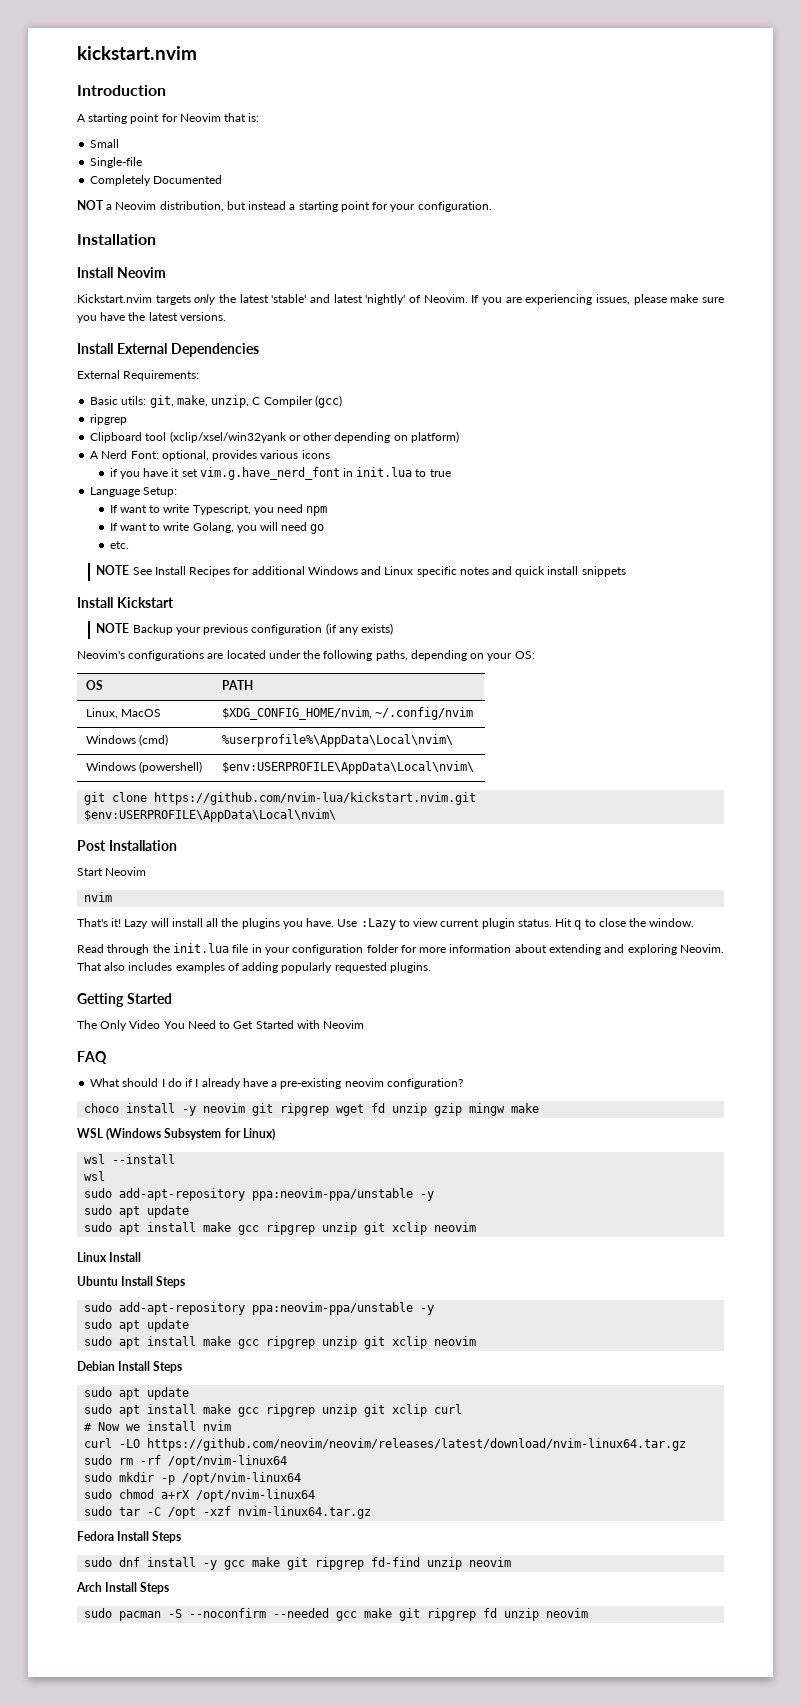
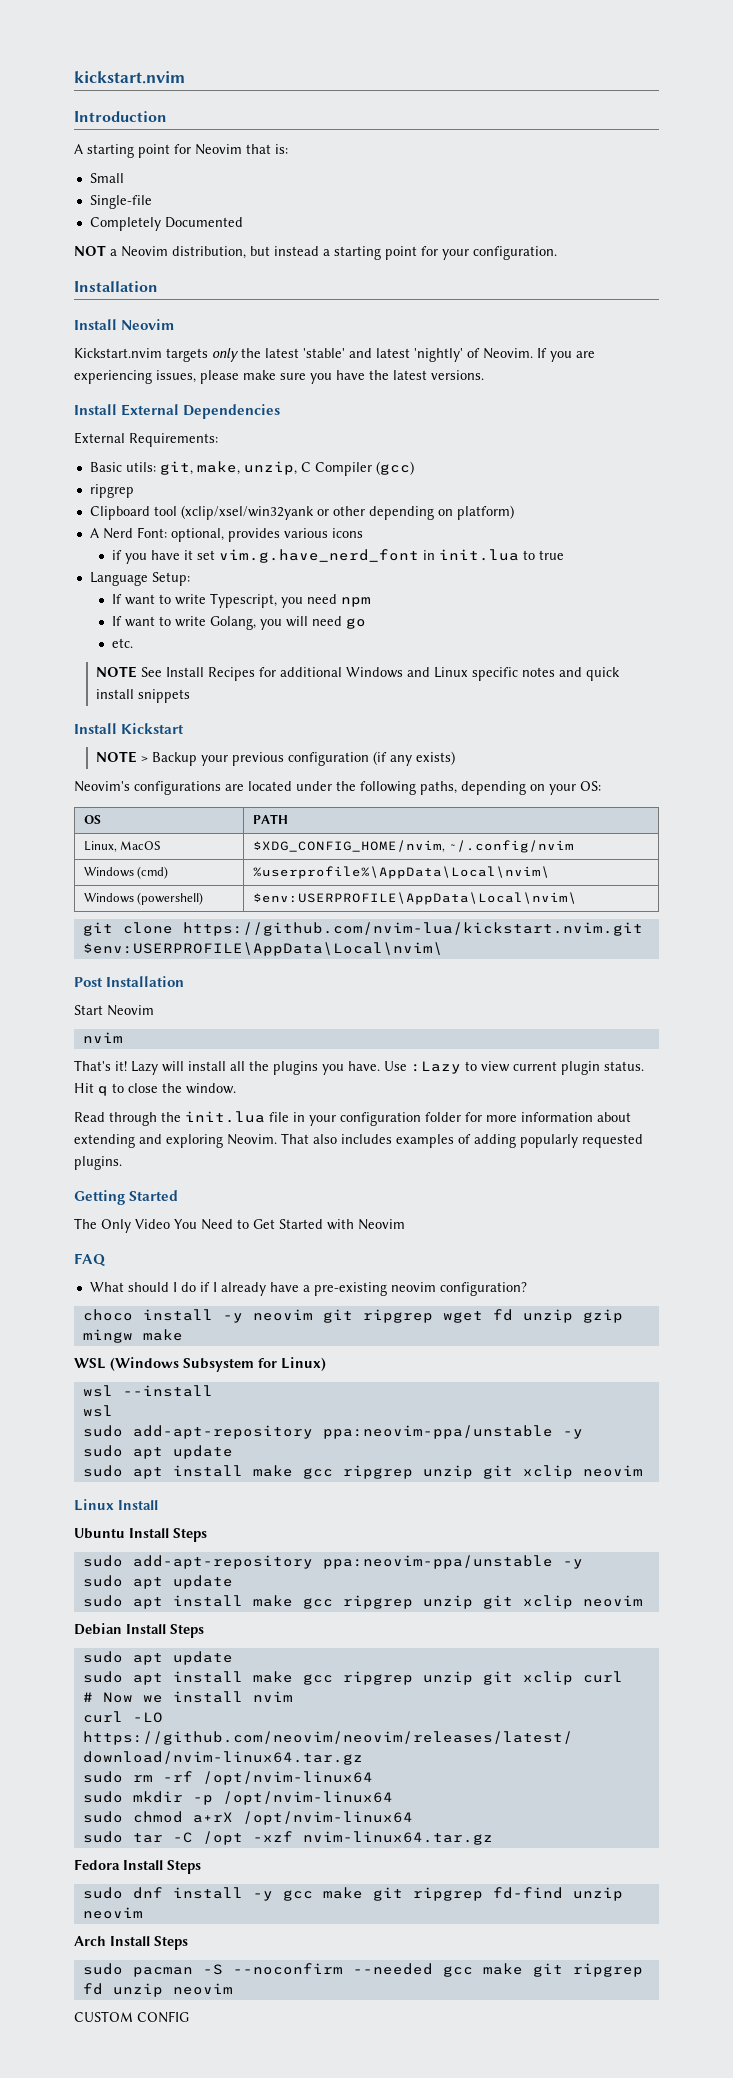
(130, 628) none -> [141,756,149,762] >
(589, 1613) none -> [74,2011,189,2023] // CUSTOM CONFIG

